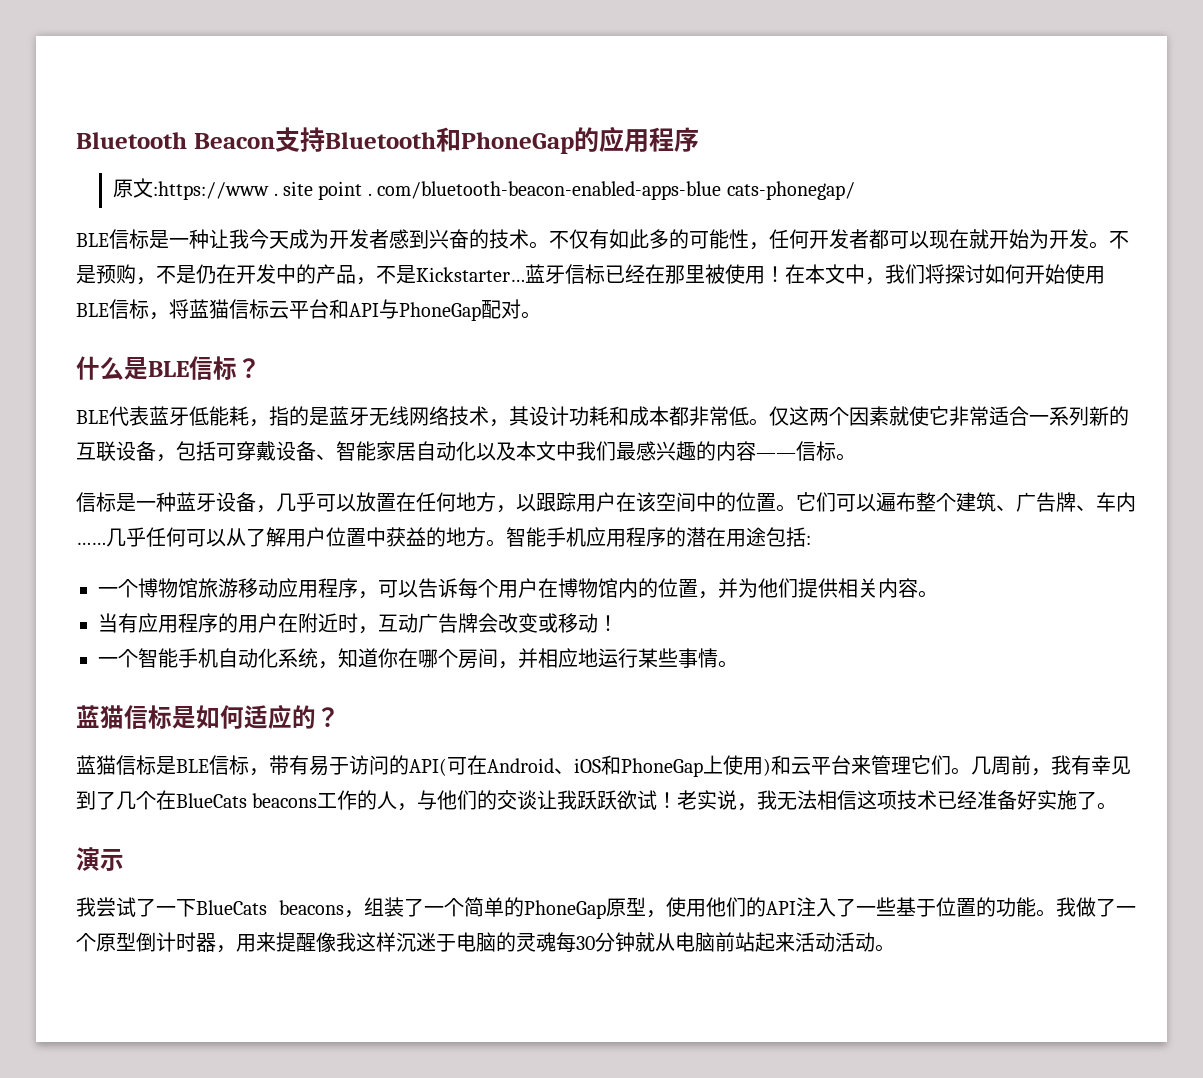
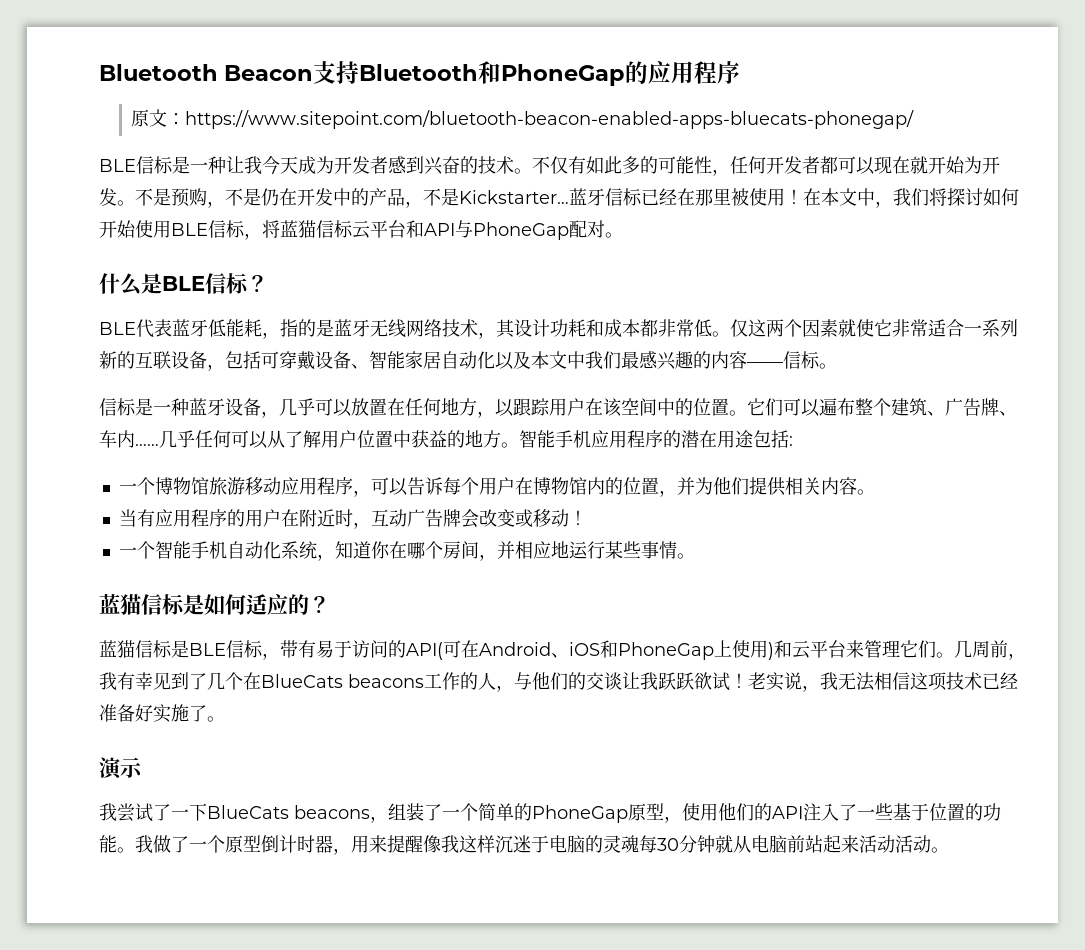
[153,181,855,200] :https://www . site point . com/bluetooth-beacon-enabled-apps-blue cats-phonegap/ -> [167,110,915,129] ：https://www.sitepoint.com/bluetooth-beacon-enabled-apps-bluecats-phonegap/

